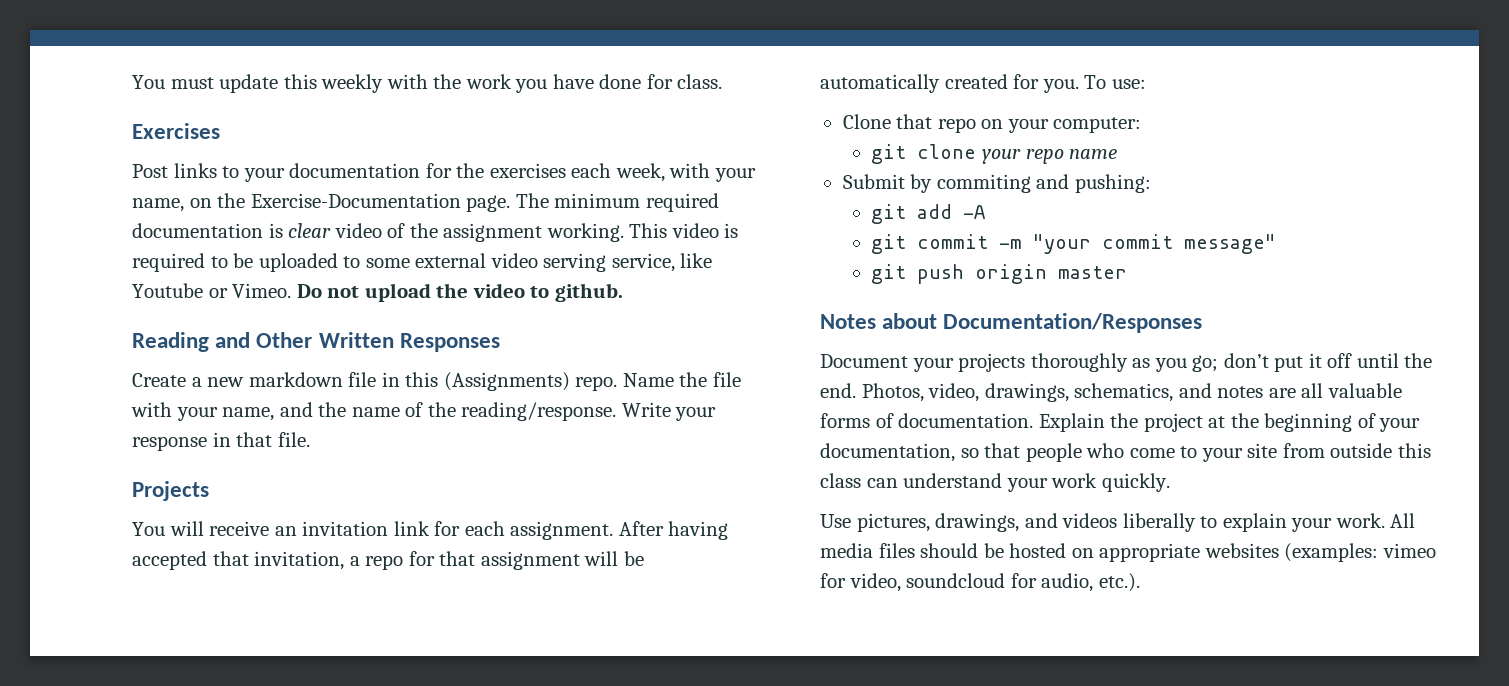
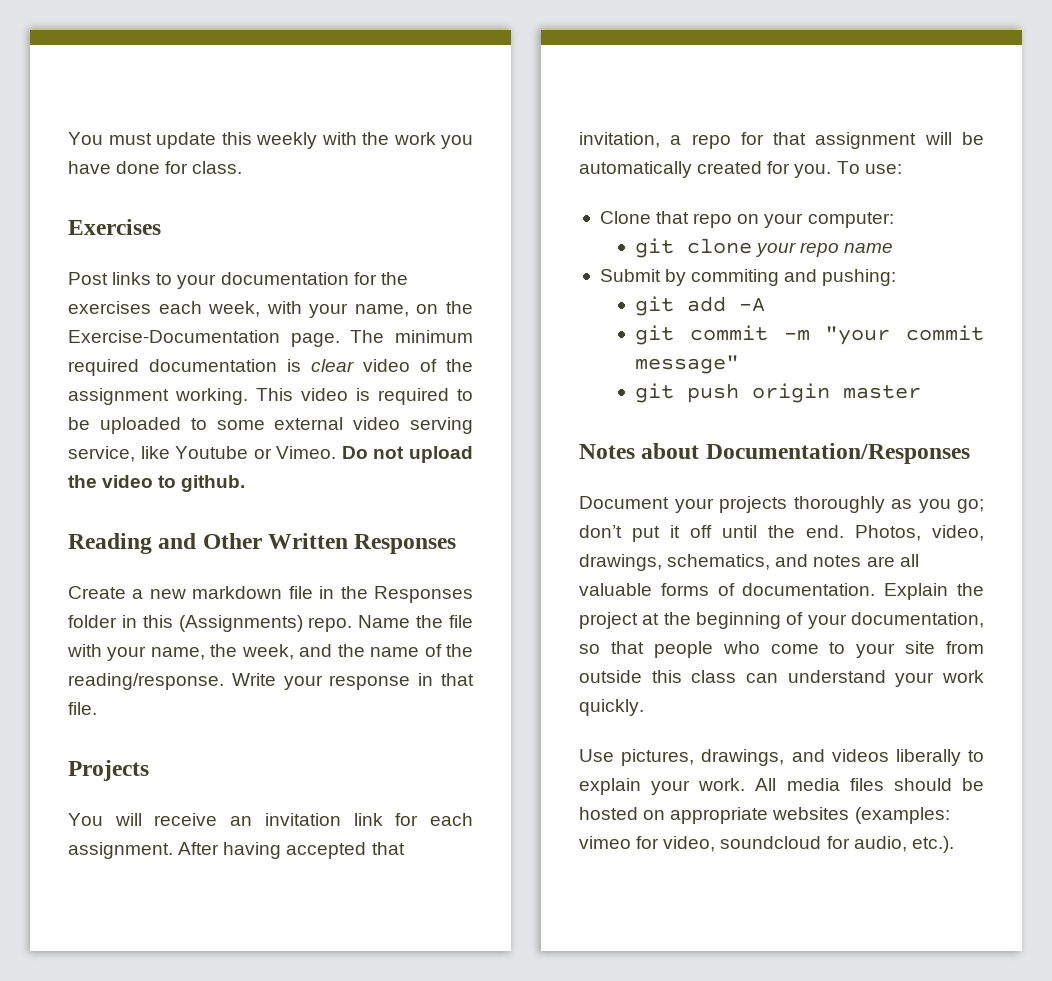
(400, 379) none -> [340,586,473,603] [68,615,137,628] the Responses folder in
(275, 414) none -> [210,644,294,660] the week,

